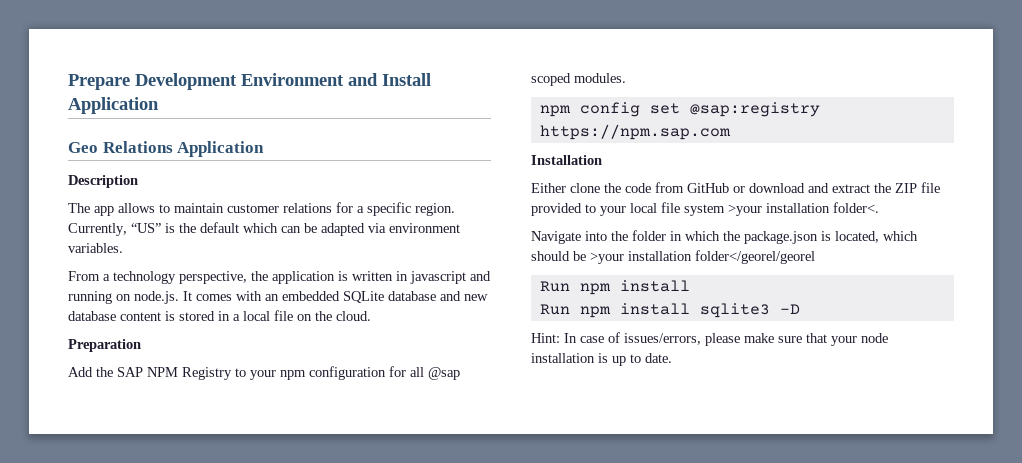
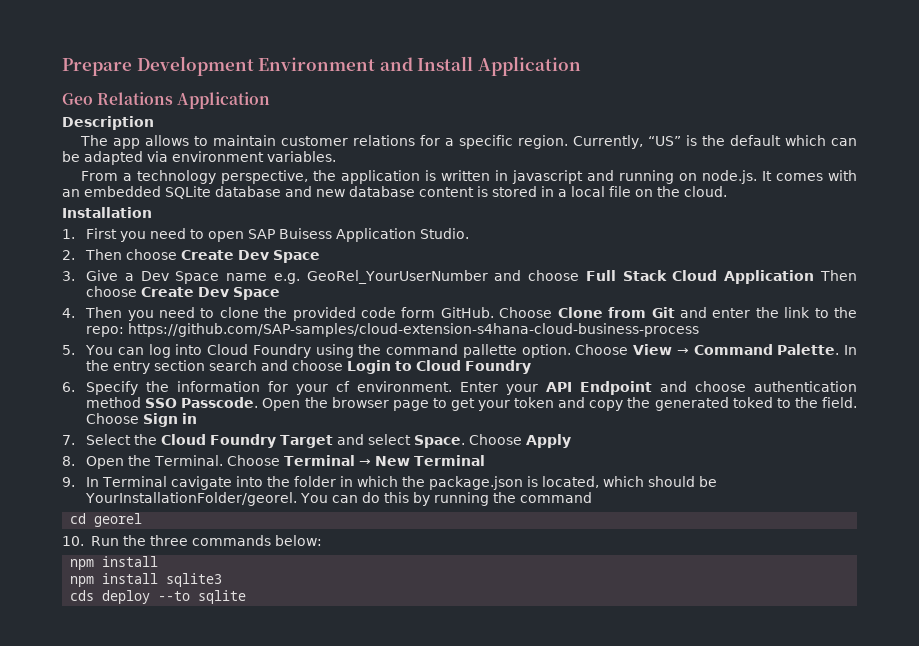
[68,339,141,352] [68,366,460,380] [531,73,626,86] [539,102,820,117] [539,124,731,140] [531,155,602,165] [531,182,940,193] [531,202,879,216] [531,231,581,244] Preparation // Add the SAP NPM Registry to your npm configuration for all @sap scoped modules. // npm config set @sap:registry https://npm.sap.com // Installation // Either clone the code from GitHub or download and extract the ZIP file provided to your local file system >your installation folder<. // Navigate -> [62,207,152,218] [62,228,470,242] [62,249,321,263] [62,270,857,284] [86,286,281,300] [62,307,857,321] [86,323,700,337] [62,344,857,358] [86,360,532,374] [62,381,858,395] [86,397,858,411] [86,413,198,427] [62,434,572,448] [62,455,486,469] [62,476,233,490] Installation // 1. First you need to open SAP Buisess Application Studio. // 2. Then choose Create Dev Space // 3. Give a Dev Space name e.g. GeoRel_YourUserNumber and choose Full Stack Cloud Application Then choose Create Dev Space // 4. Then you need to clone the provided code form GitHub. Choose Clone from Git and enter the link to the repo: https://github.com/SAP-samples/cloud-extension-s4hana-cloud-business-process // 5. You can log into Cloud Foundry using the command pallette option. Choose View → Command Palette. In the entry section search and choose Login to Cloud Foundry // 6. Specify the information for your cf environment. Enter your API Endpoint and choose authentication method SSO Passcode. Open the browser page to get your token and copy the generated toked to the field. Choose Sign in // 7. Select the Cloud Foundry Target and select Space. Choose Apply // 8. Open the Terminal. Choose Terminal → New Terminal // 9. In Terminal cavigate
[590,250,815,264] [539,281,570,292] >your installation folder</georel/georel // Run -> [85,492,593,506] [70,513,143,527] [62,535,322,546] YourInstallationFolder/georel. You can do this by running the command // cd georel // 10. Run the three commands below: //
[539,304,570,315] Run -> (159, 561) none
[779,304,800,314] [531,332,888,346] [531,353,672,366] -D // Hint: In case of issues/errors, please make sure that your node installation is up to date. -> [70,590,247,604] // cds deploy --to sqlite

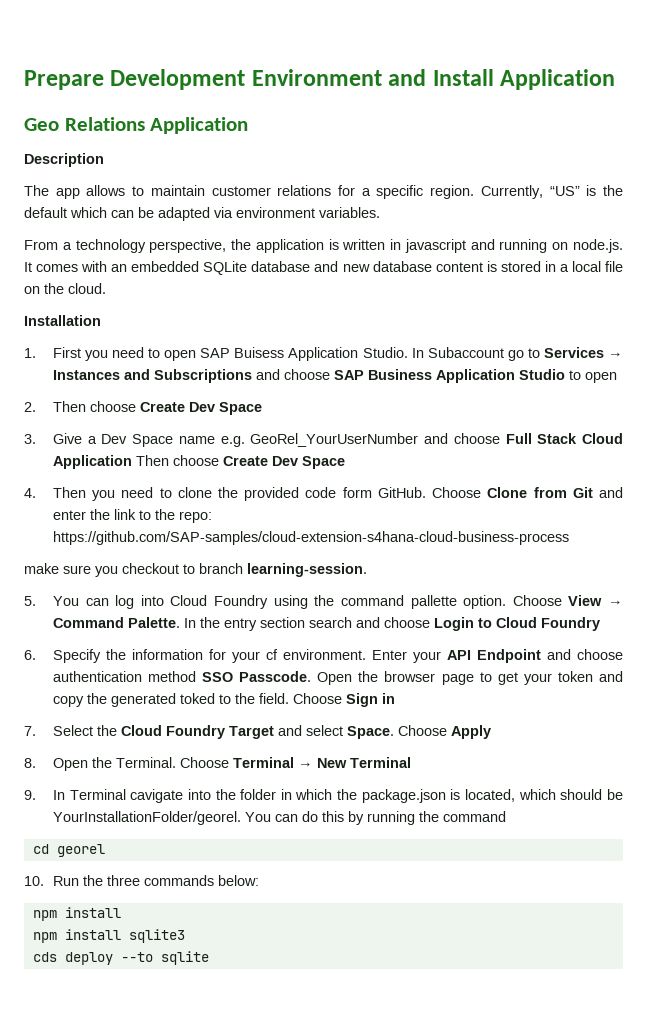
(470, 233) none -> [411,347,623,361] [52,369,617,383] In Subaccount go to Services → Instances and Subscriptions and choose SAP Business Application Studio to open
(700, 330) none -> [24,563,367,577] // make sure you checkout to branch learning-session.

